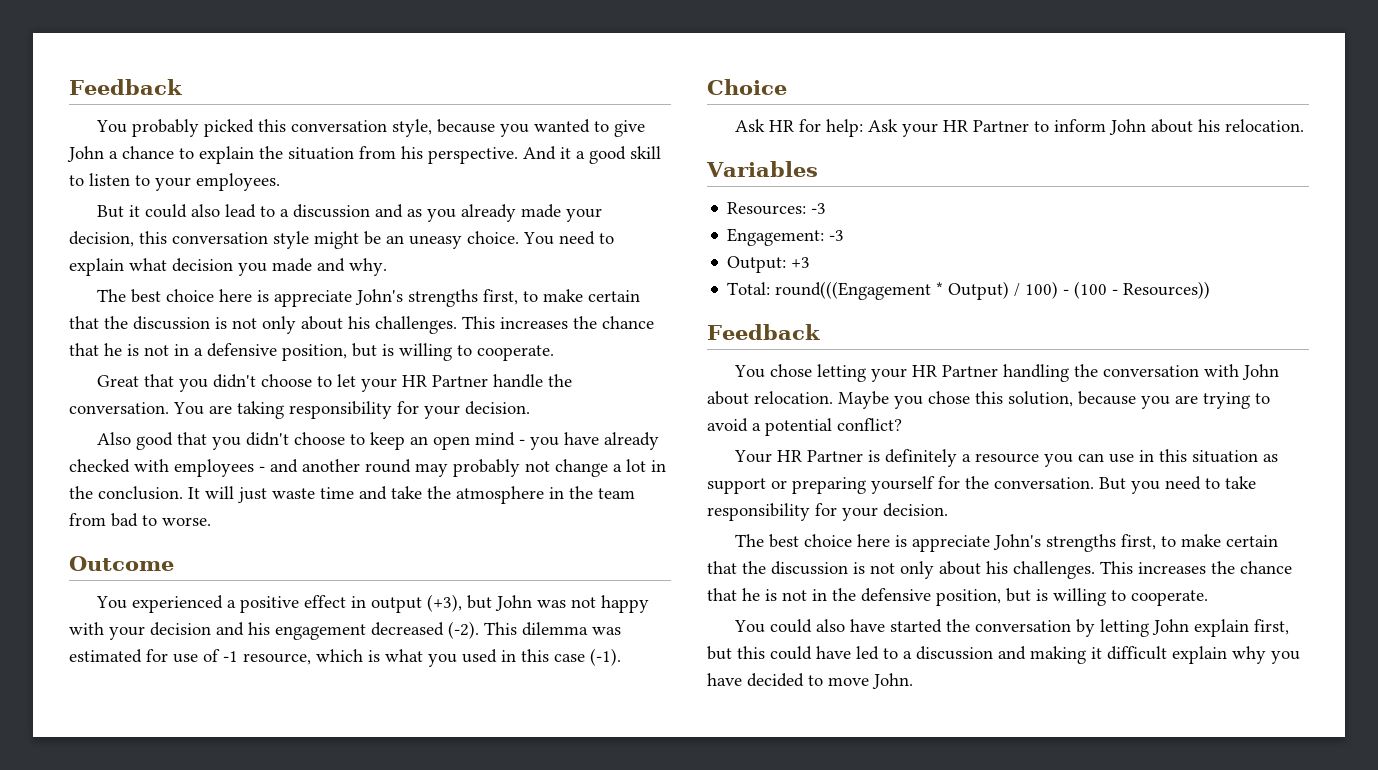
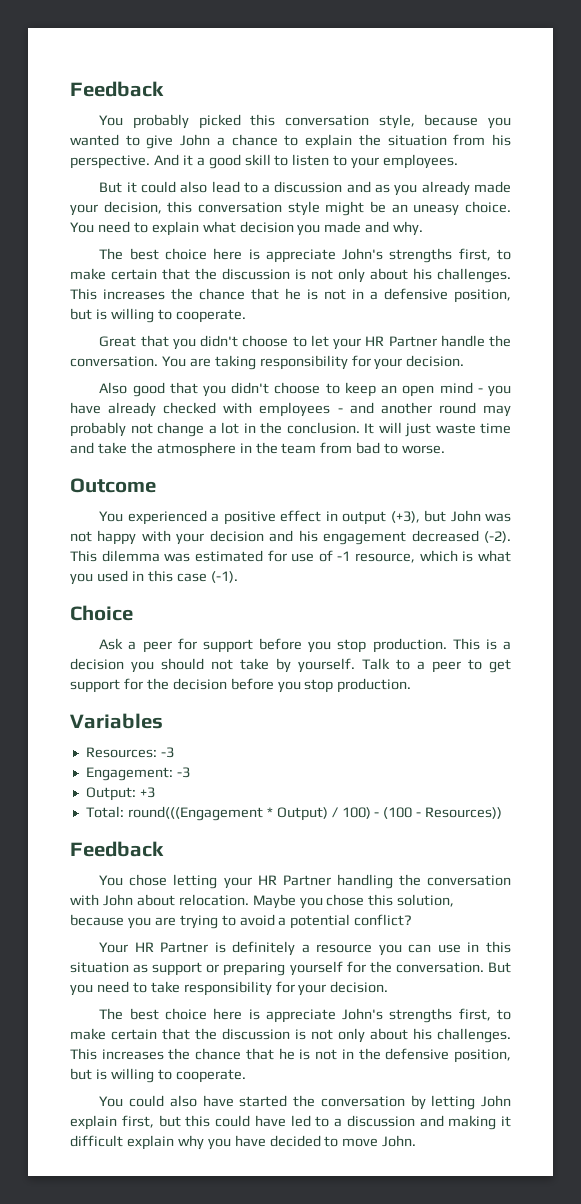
[769,119,1305,137] HR for help: Ask your HR Partner to inform John about his relocation. -> [128,638,512,653] [70,658,511,673] [70,678,412,693] a peer for support before you stop production. This is a decision you should not take by yourself. Talk to a peer to get support for the decision before you stop production.

